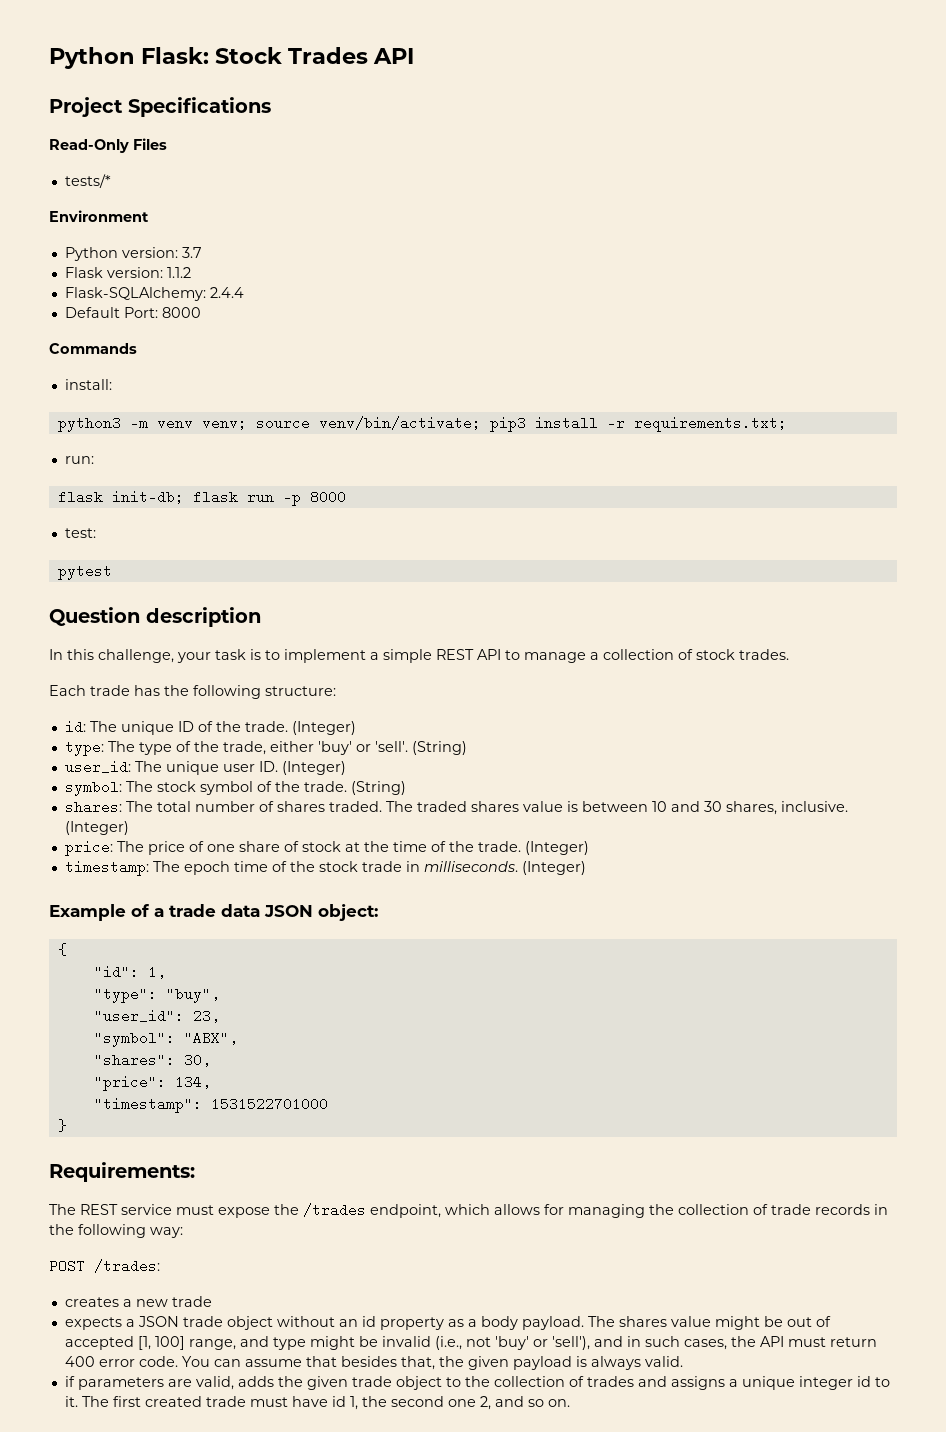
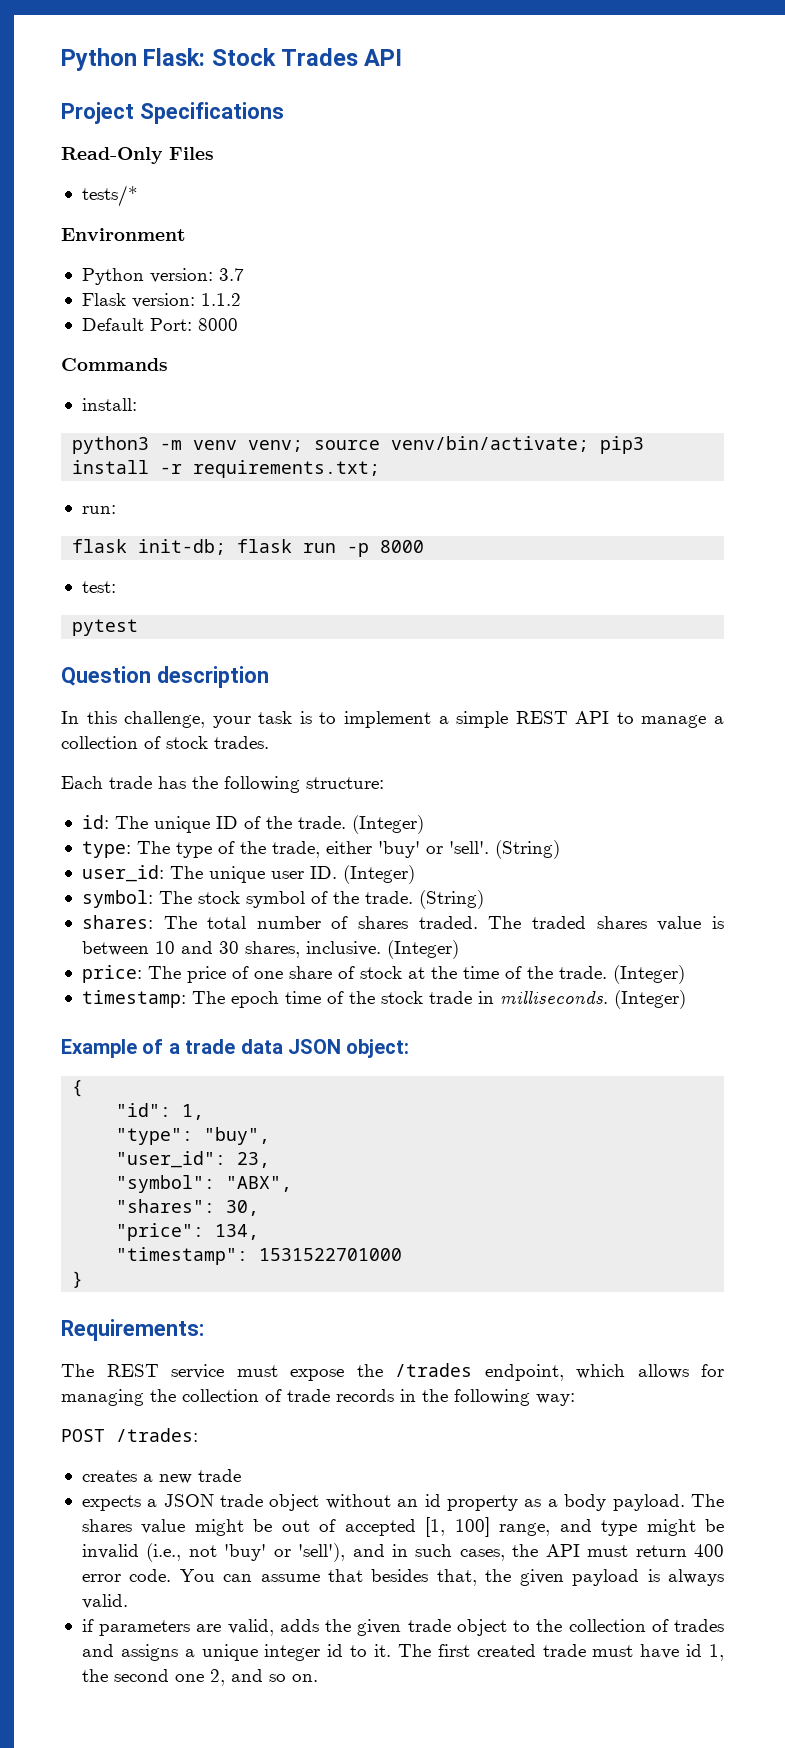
[64,287,244,301] // Flask-SQLAlchemy: 2.4.4 -> (241, 299) none

